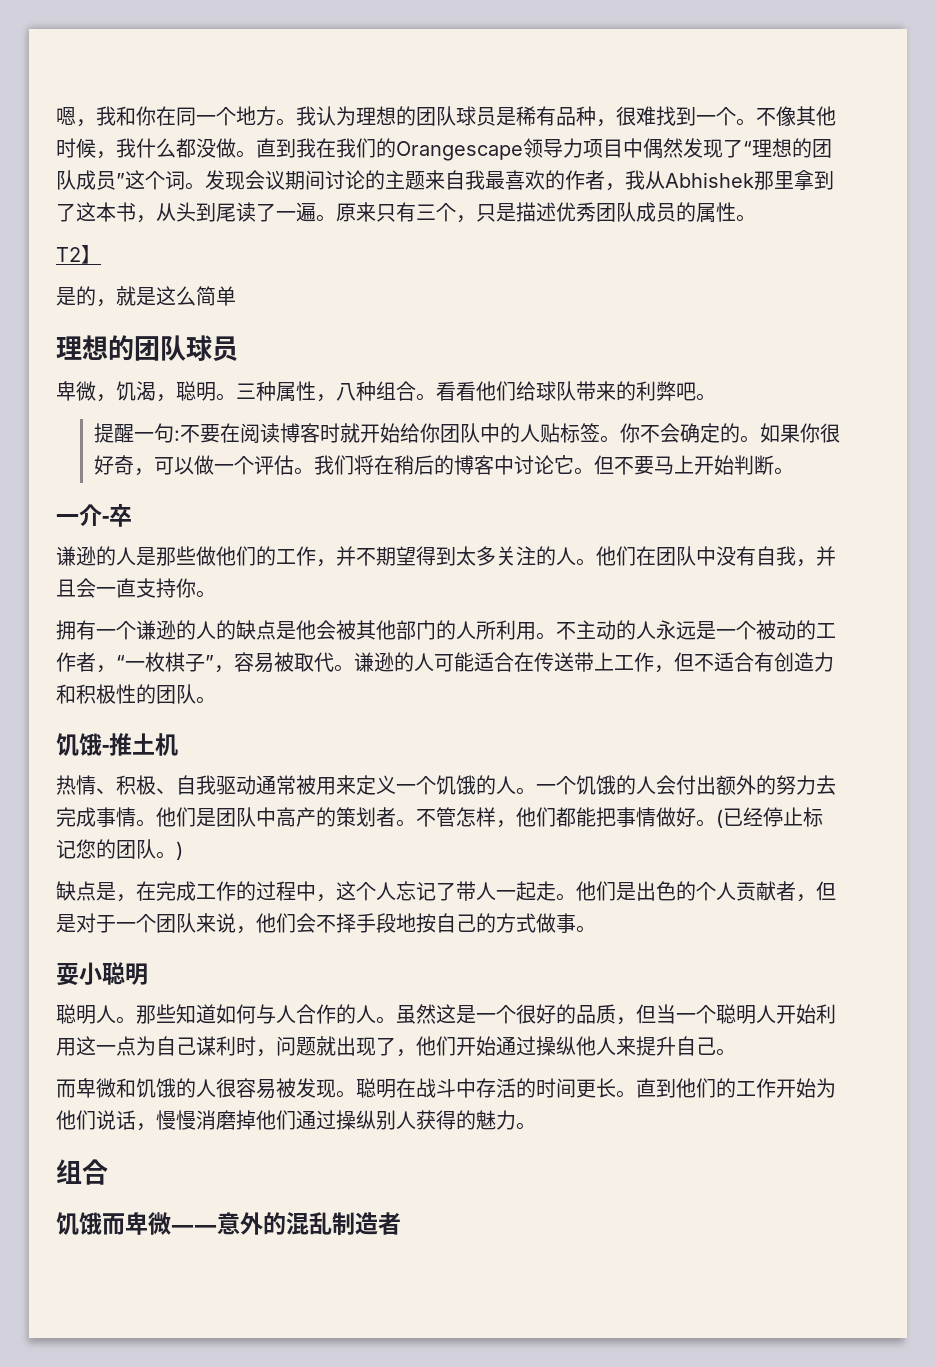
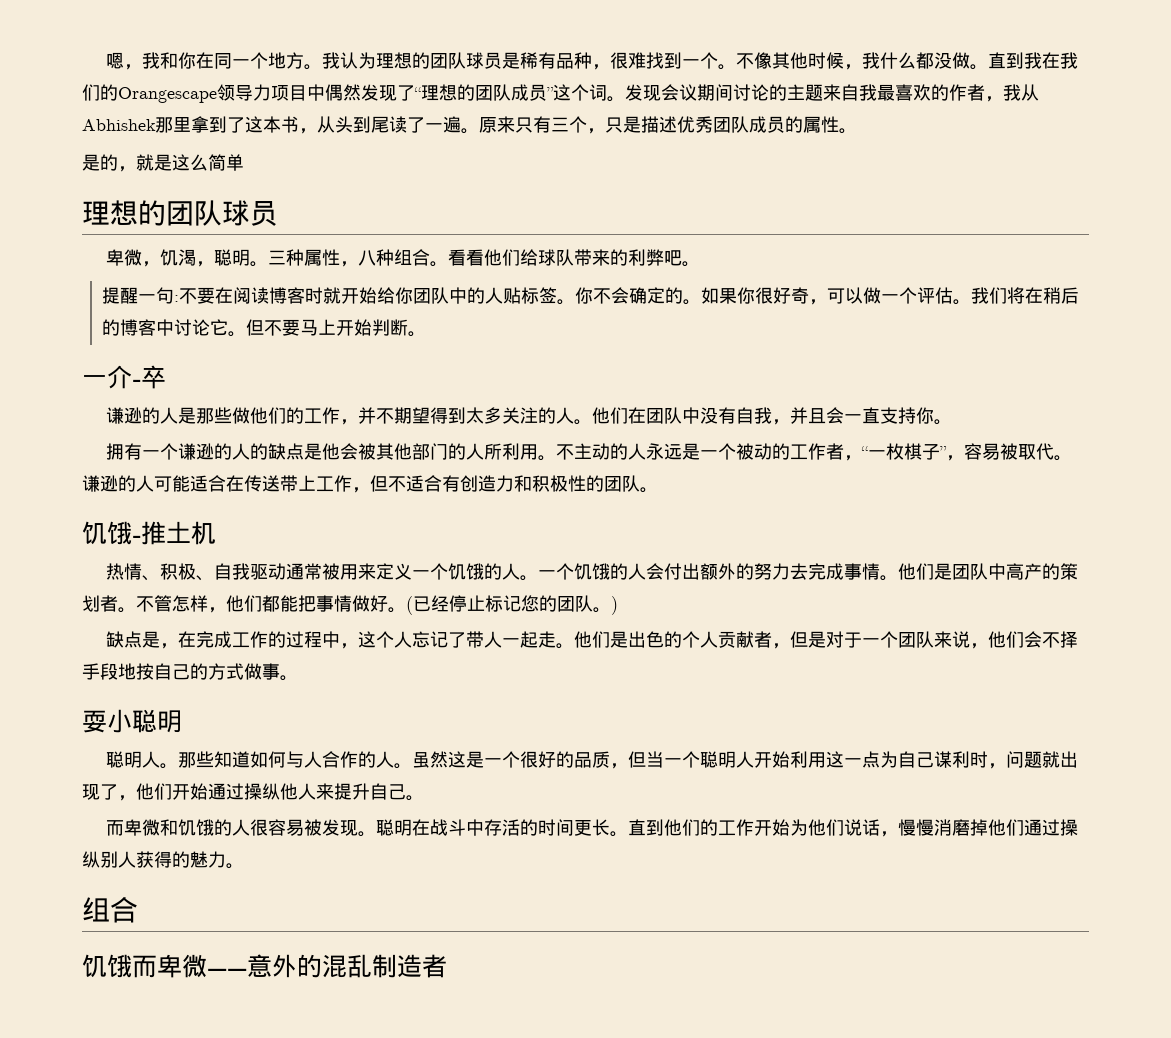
[56,245,101,264] // T2】 -> (857, 131) none

